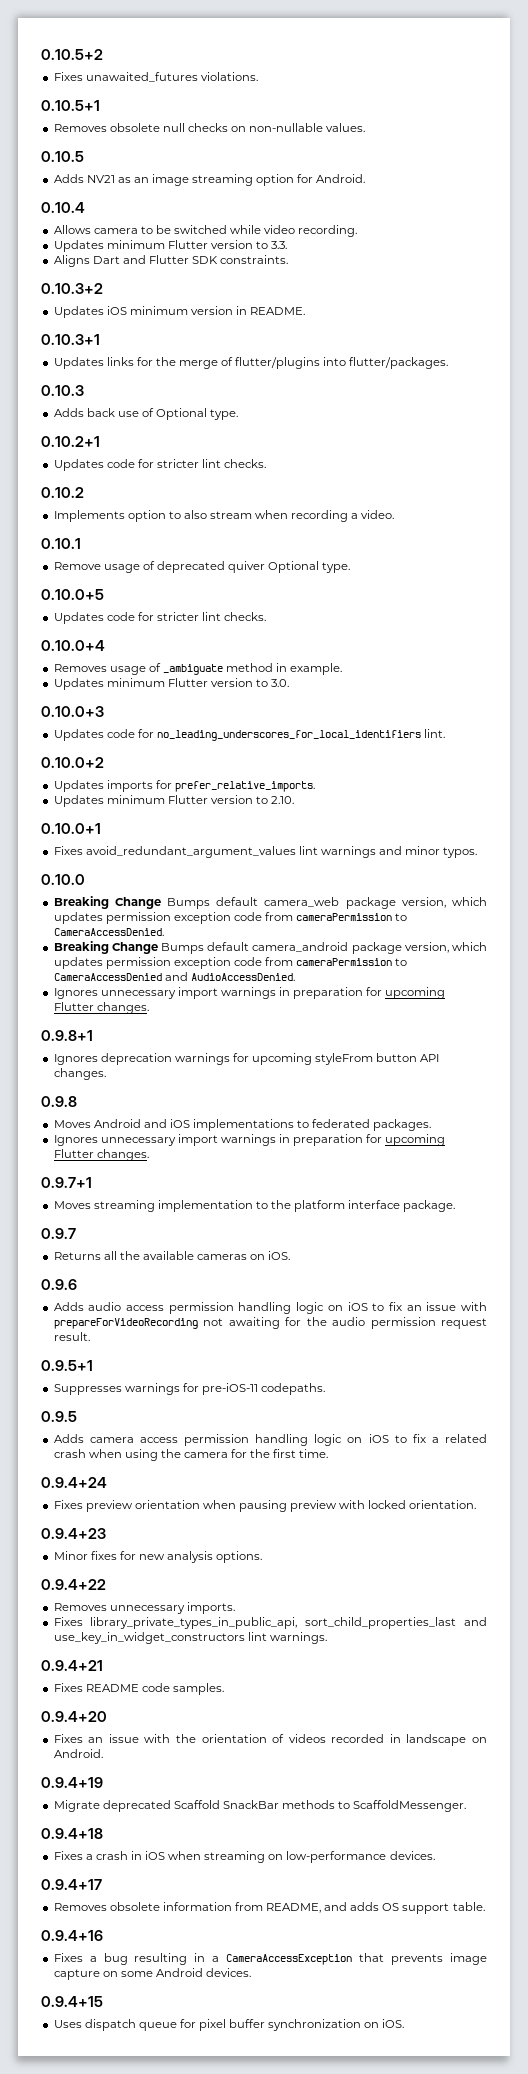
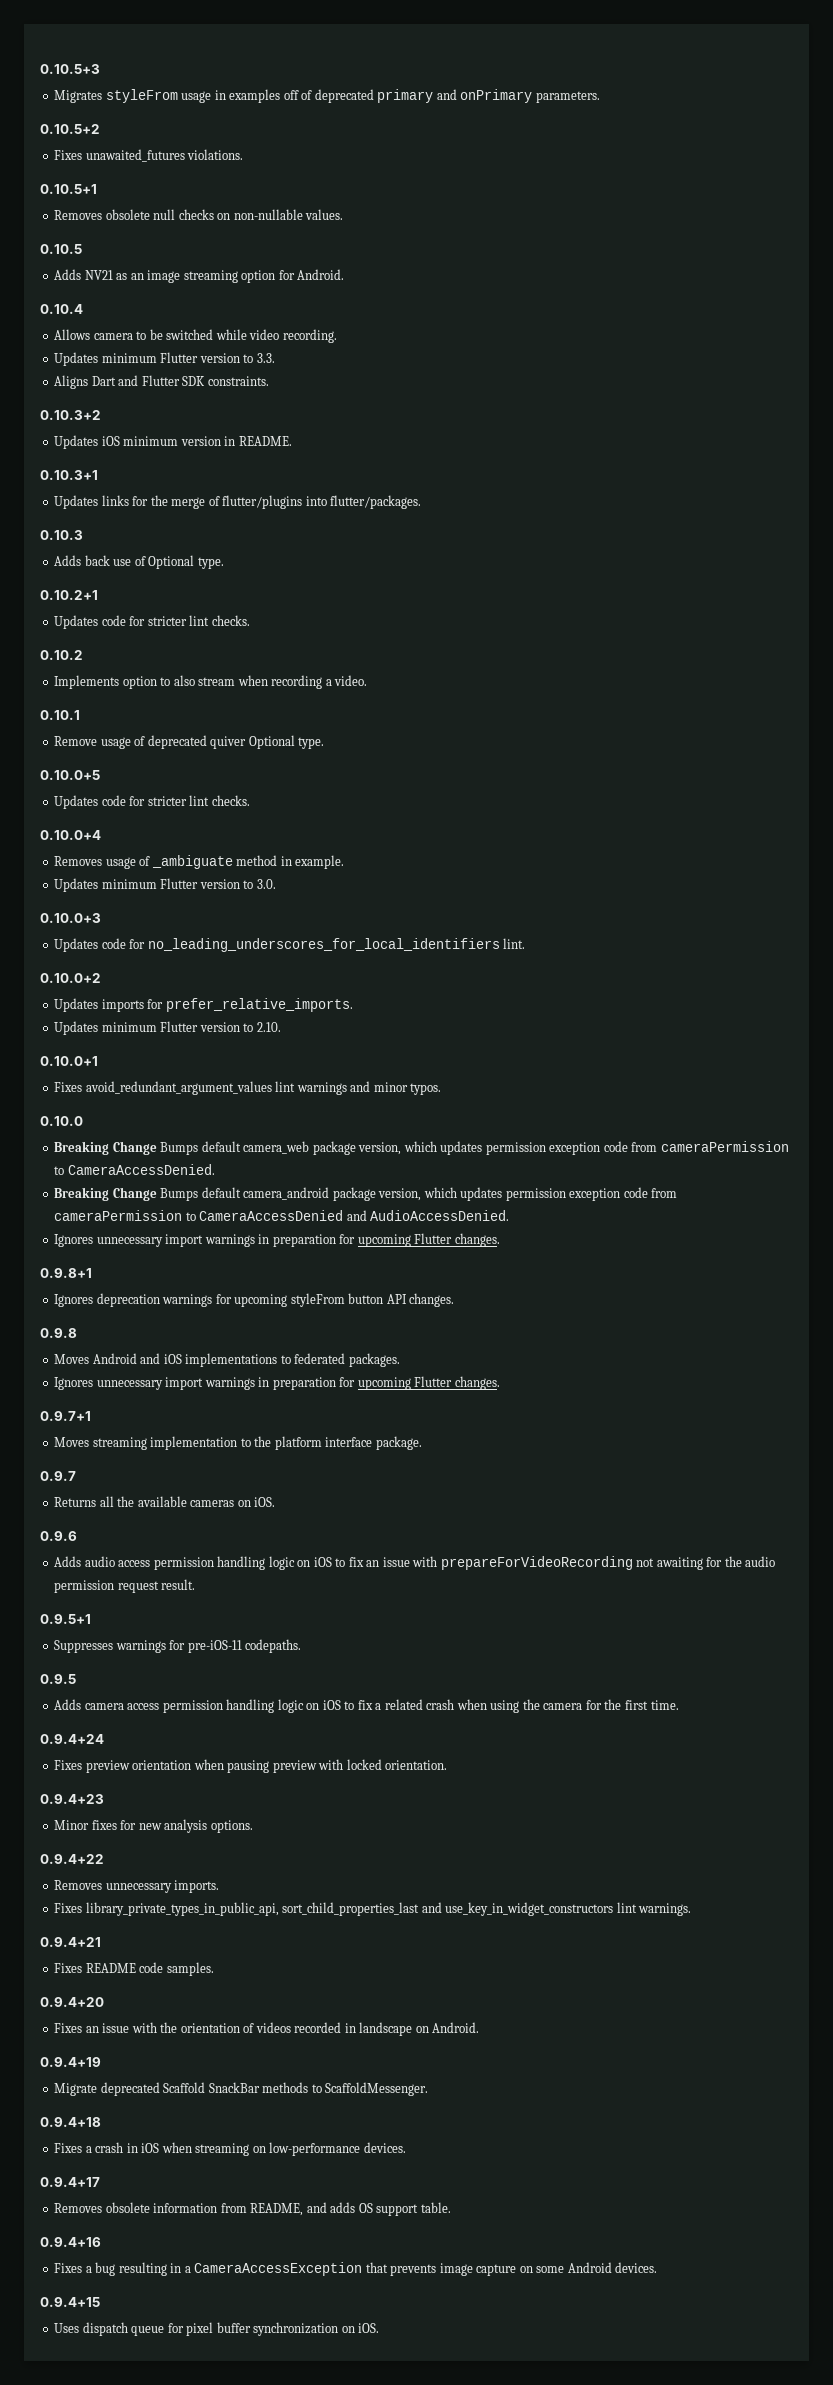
(41, 54) none -> [40,64,100,74] [54,89,600,103] 0.10.5+3 // Migrates styleFrom usage in examples off of deprecated primary and onPrimary parameters. //

